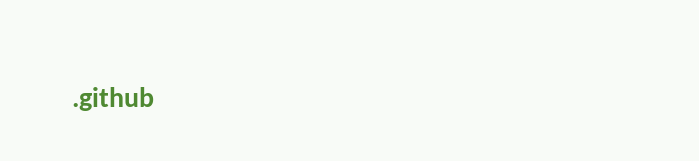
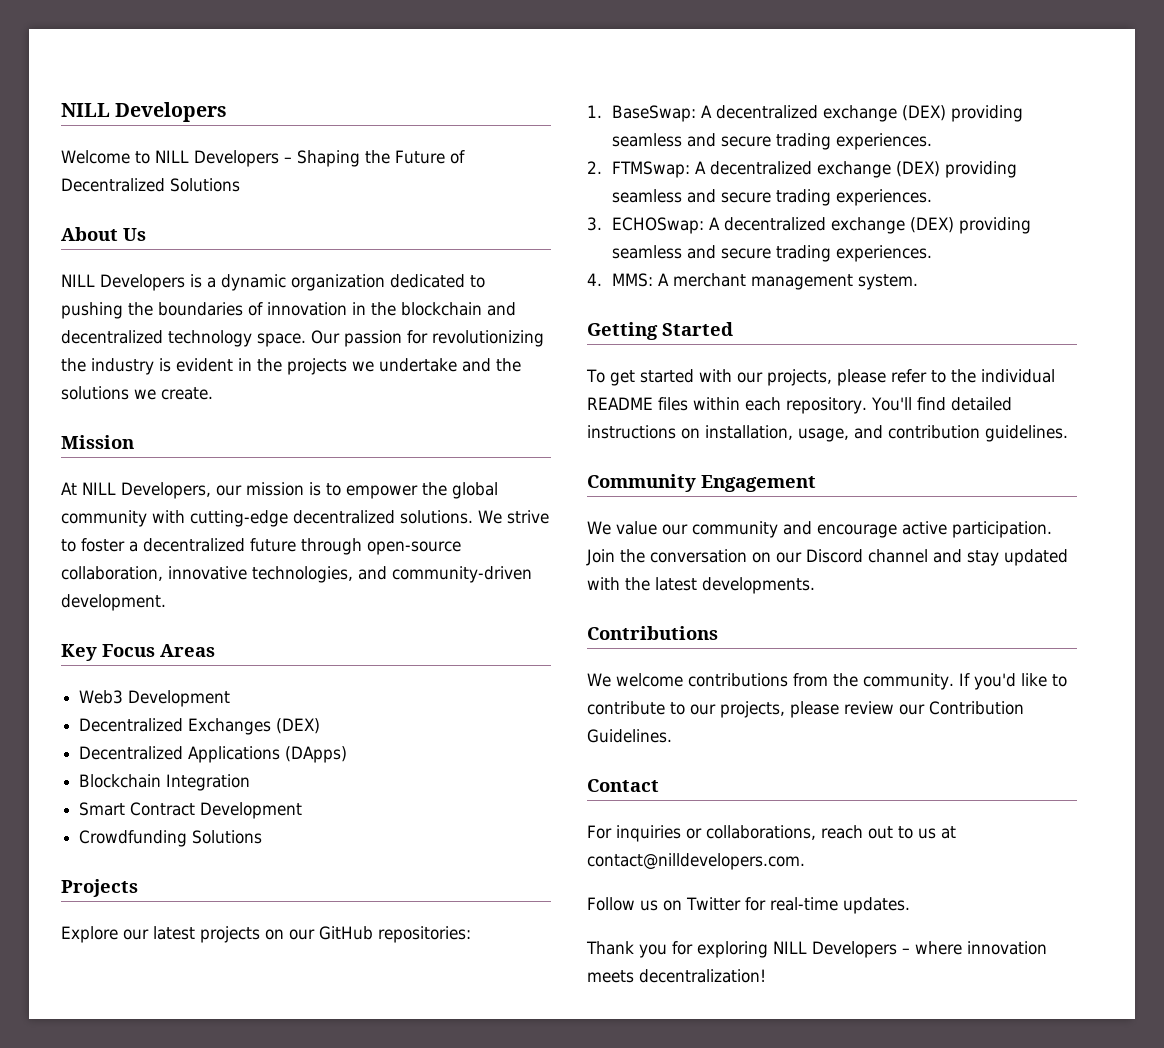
[72,87,154,111] .github -> [61,102,228,122] [61,150,465,167] [61,178,240,192] [61,227,146,241] [61,274,485,291] [61,302,516,319] [61,330,544,347] [61,358,521,375] [61,386,213,400] [61,435,134,449] [61,482,498,499] [61,510,549,527] [61,538,461,555] [61,566,532,583] [61,594,166,611] [61,644,215,661] [79,690,231,707] [79,718,321,735] [79,746,348,763] [79,774,251,791] [79,802,303,819] [79,830,263,847] [61,879,138,897] [61,926,471,943] [587,105,1023,122] [611,133,932,150] [587,161,1017,178] [611,189,932,206] [587,217,1031,234] [611,245,932,262] [587,273,918,290] [587,322,733,340] [586,369,1055,386] [587,397,1012,414] [587,425,1068,442] [587,474,816,492] [587,521,1052,538] [586,549,1068,566] [587,577,815,594] [587,626,718,640] [587,673,1067,690] [587,701,1024,718] [587,729,672,743] [587,779,659,792] [587,825,956,842] [587,853,805,870] [587,897,910,914] [586,941,1047,958] [587,969,766,983] NILL Developers // Welcome to NILL Developers – Shaping the Future of Decentralized Solutions // About Us // NILL Developers is a dynamic organization dedicated to pushing the boundaries of innovation in the blockchain and decentralized technology space. Our passion for revolutionizing the industry is evident in the projects we undertake and the solutions we create. // Mission // At NILL Developers, our mission is to empower the global community with cutting-edge decentralized solutions. We strive to foster a decentralized future through open-source collaboration, innovative technologies, and community-driven development. // Key Focus Areas // Web3 Development // Decentralized Exchanges (DEX) // Decentralized Applications (DApps) // Blockchain Integration // Smart Contract Development // Crowdfunding Solutions // Projects // Explore our latest projects on our GitHub repositories: // 1. BaseSwap: A decentralized exchange (DEX) providing seamless and secure trading experiences. // 2. FTMSwap: A decentralized exchange (DEX) providing seamless and secure trading experiences. // 3. ECHOSwap: A decentralized exchange (DEX) providing seamless and secure trading experiences. // 4. MMS: A merchant management system. // Getting Started // To get started with our projects, please refer to the individual README files within each repository. You'll find detailed instructions on installation, usage, and contribution guidelines. // Community Engagement // We value our community and encourage active participation. Join the conversation on our Discord channel and stay updated with the latest developments. // Contributions // We welcome contributions from the community. If you'd like to contribute to our projects, please review our Contribution Guidelines. // Contact // For inquiries or collaborations, reach out to us at contact@nilldevelopers.com. // Follow us on Twitter for real-time updates. // Thank you for exploring NILL Developers – where innovation meets decentralization!

